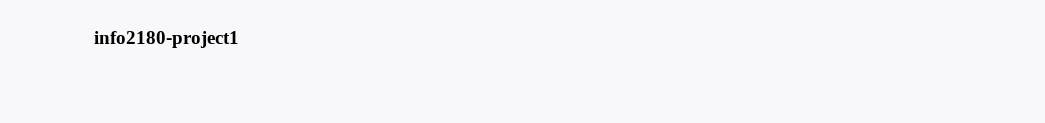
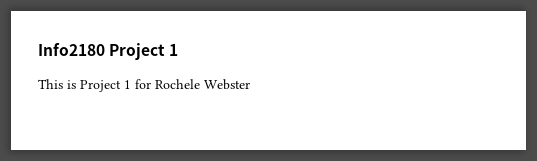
[94,31,239,48] info2180-project1 -> [38,43,179,60] [38,79,250,92] Info2180 Project 1 // This is Project 1 for Rochele Webster

